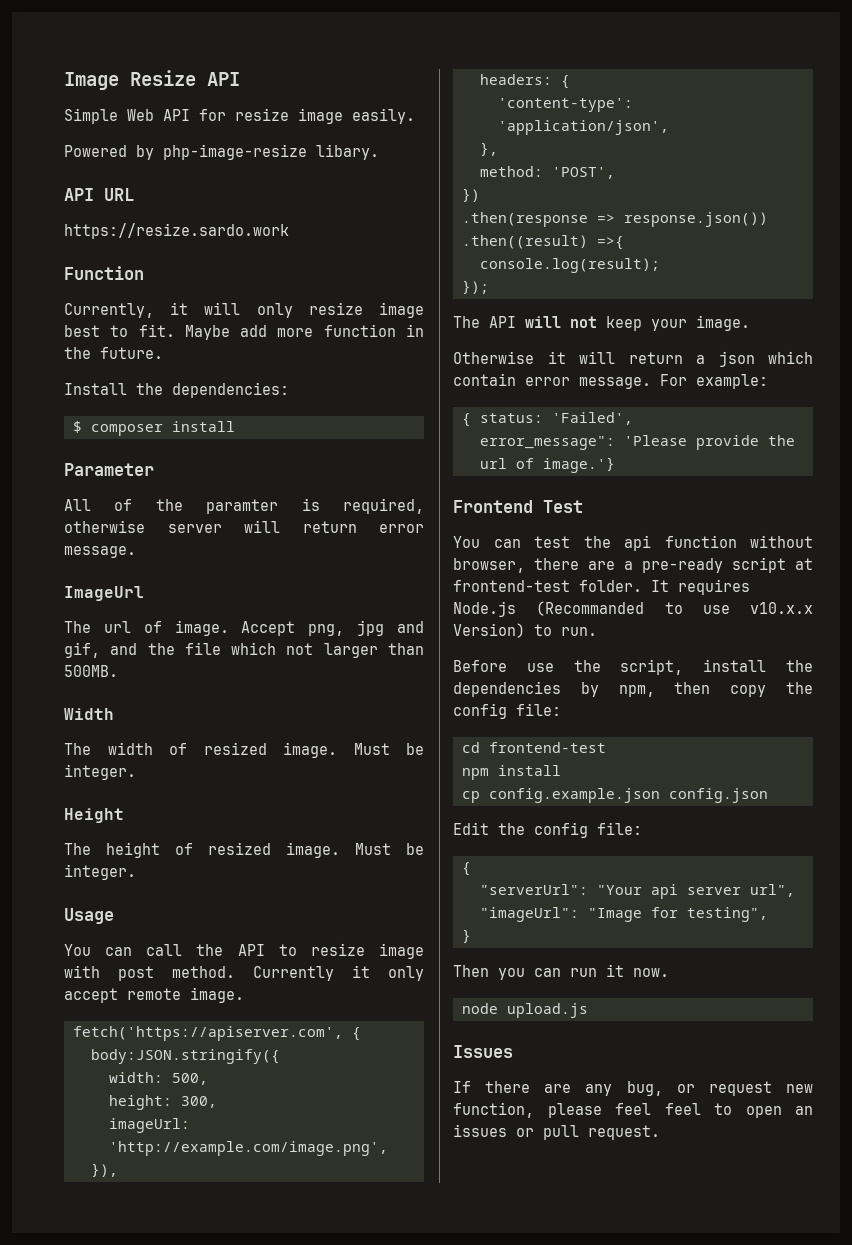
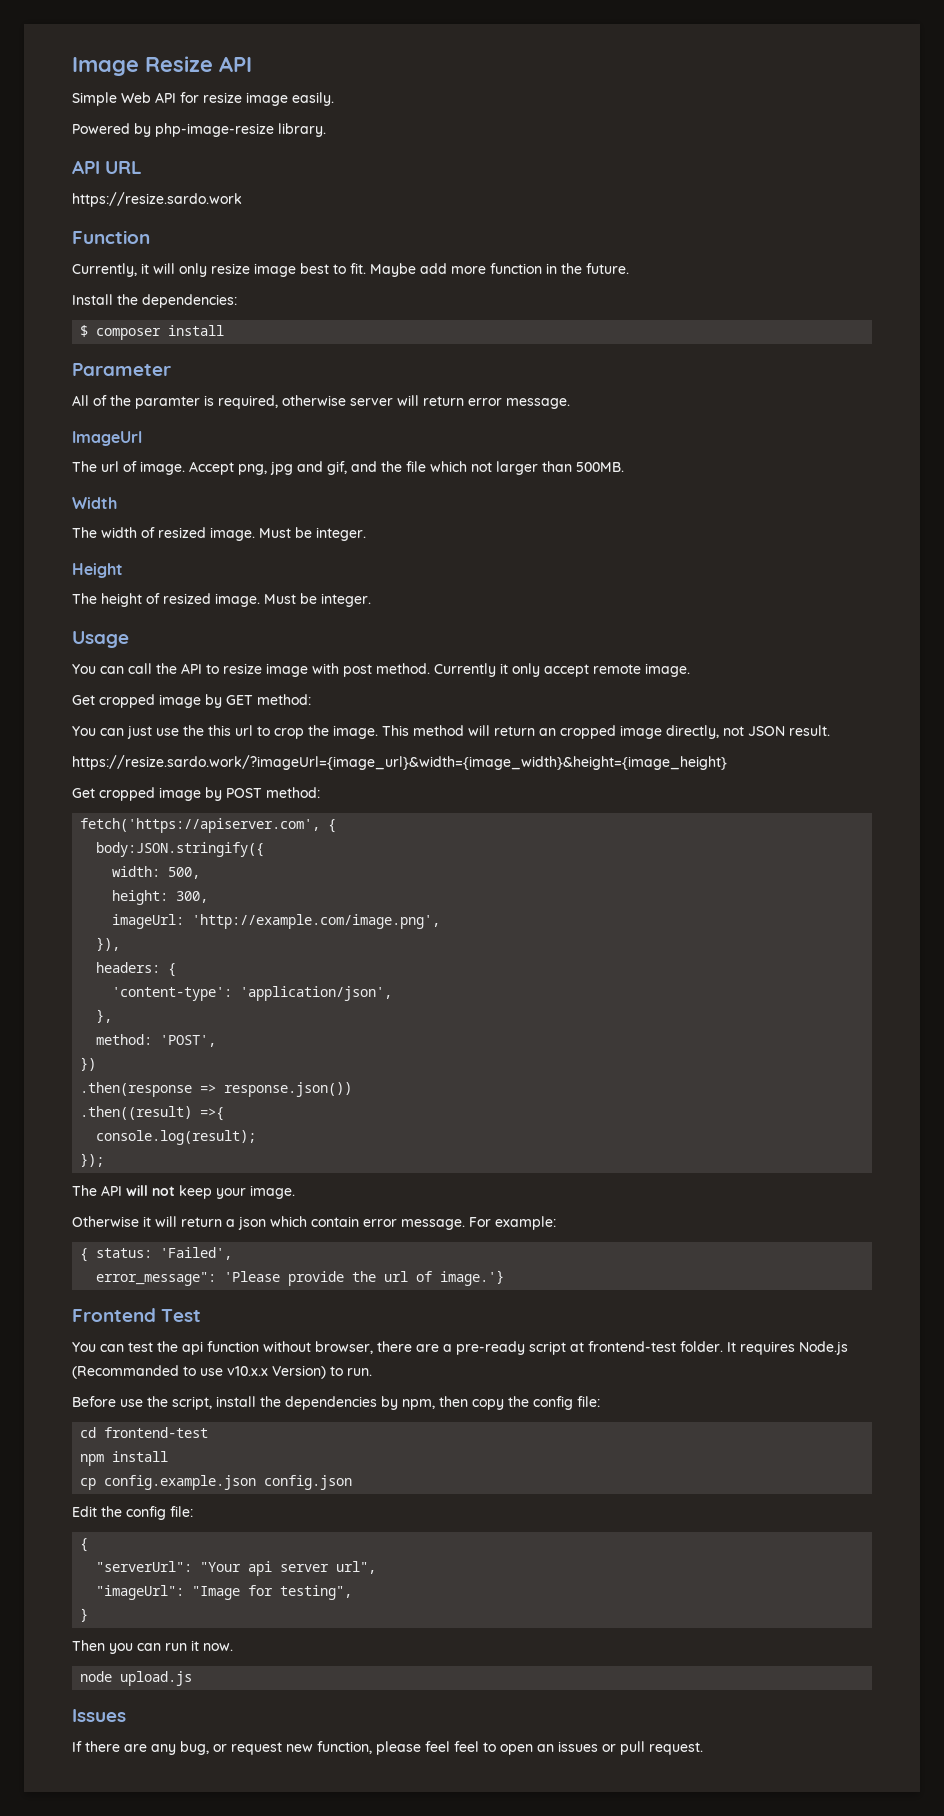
[316,144,379,160] libary. -> [278,123,326,137] library.
(244, 995) none -> [72,694,311,708] [72,725,830,739] [72,755,727,770] [72,787,320,801] // Get cropped image by GET method: // You can just use the this url to crop the image. This method will return an cropped image directly, not JSON result. // https://resize.sardo.work/?imageUrl={image_url}&width={image_width}&height={image_height} // Get cropped image by POST method:

